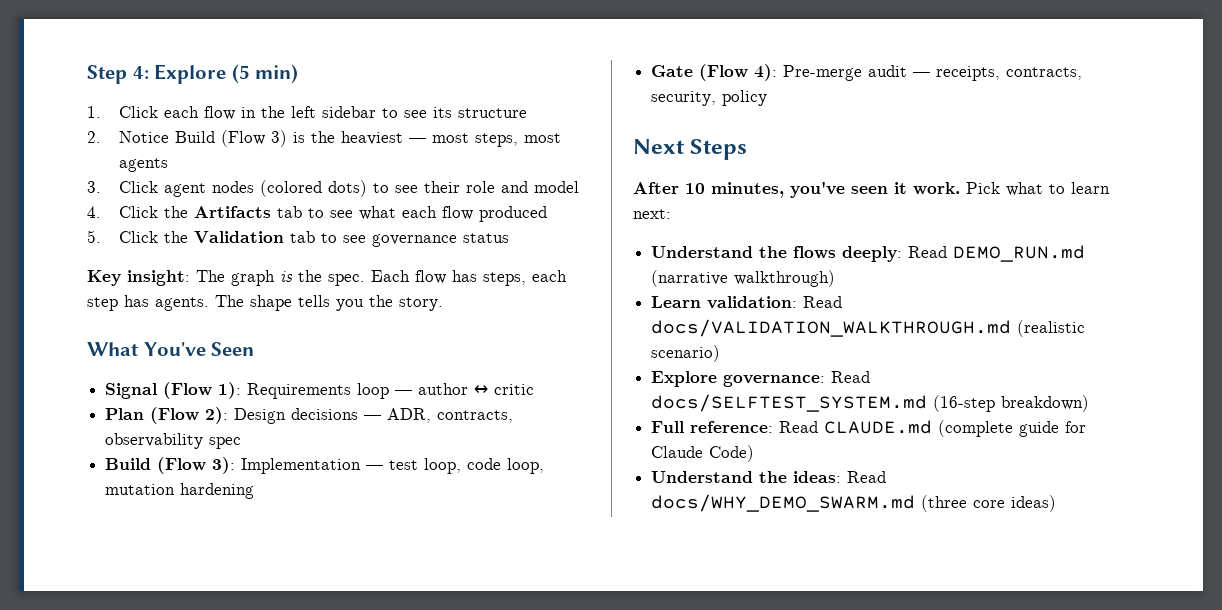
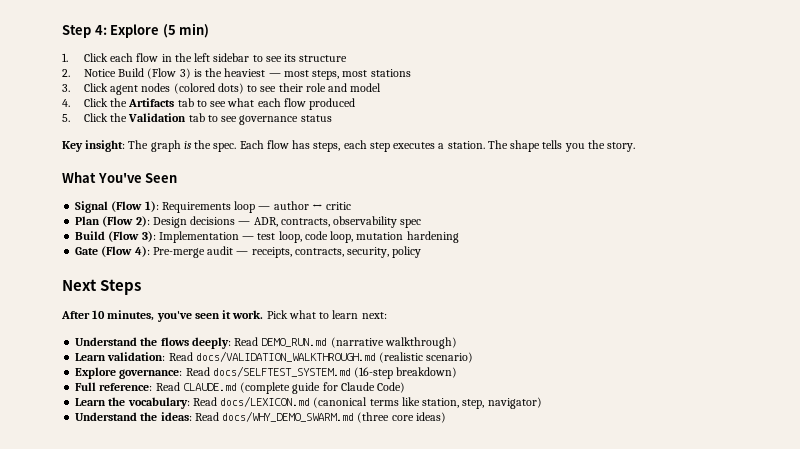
[119,158,169,172] agents -> [370,69,411,77] stations
[124,295,209,311] has agents. -> [393,141,485,149] executes a station.
(755, 453) none -> [75,396,542,409] // Learn the vocabulary: Read docs/LEXICON.md (canonical terms like station, step, navigator)

